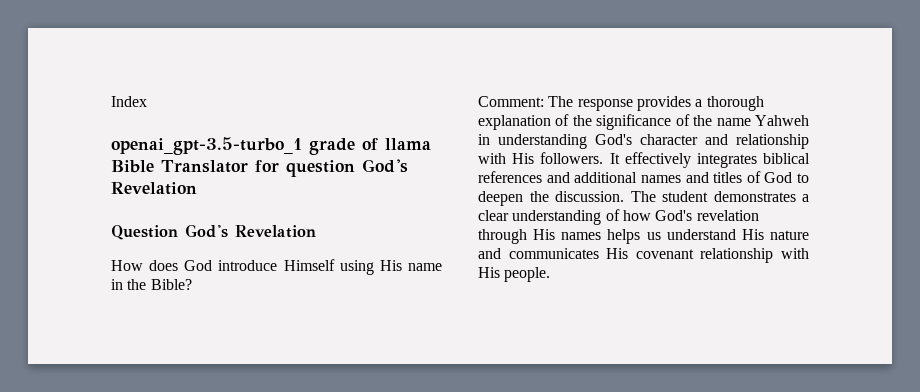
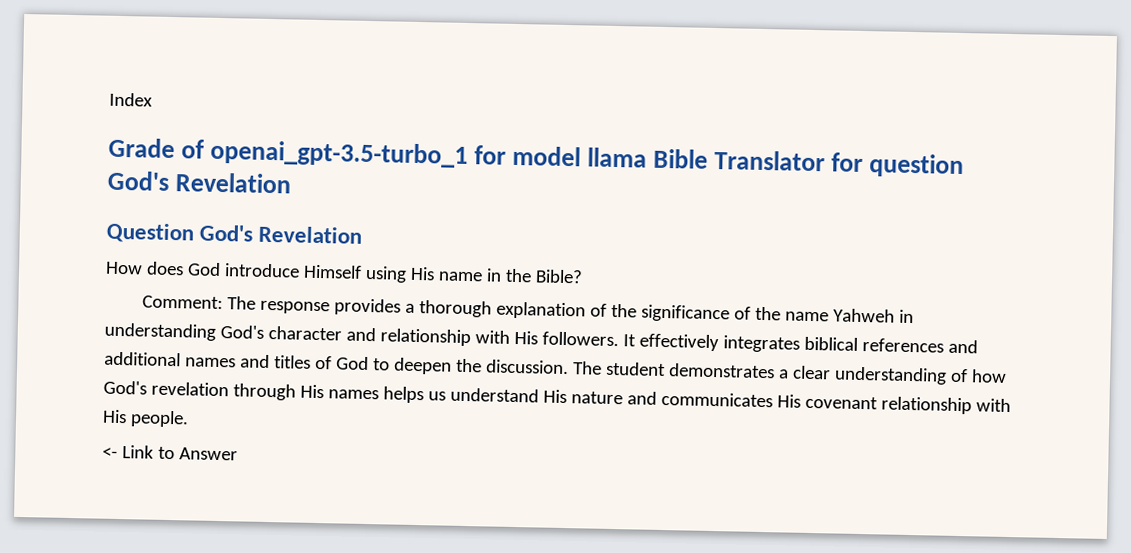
[111,137,378,155] openai_gpt-3.5-turbo_1 grade of -> [108,137,582,169] Grade of openai_gpt-3.5-turbo_1 for model
(551, 274) none -> [102,445,238,461] // <- Link to Answer

